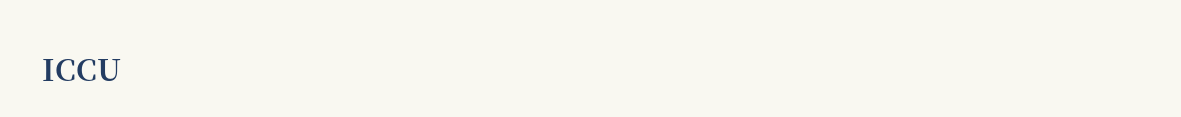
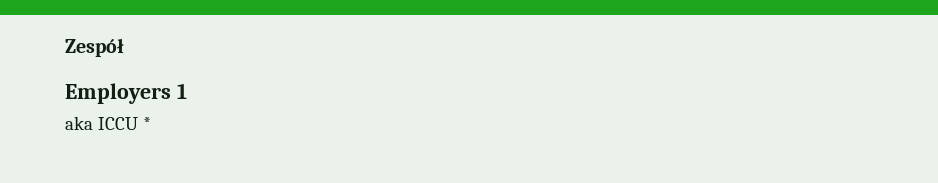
[42,59,121,81] ICCU -> [65,38,124,57] [65,83,187,104] [65,116,152,130] Zespół // Employers 1 // aka ICCU *

